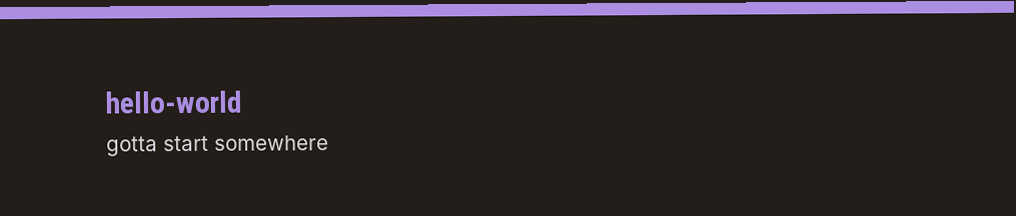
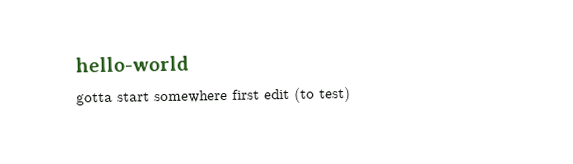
(329, 143) none -> [232,86,351,103] first edit (to test)

